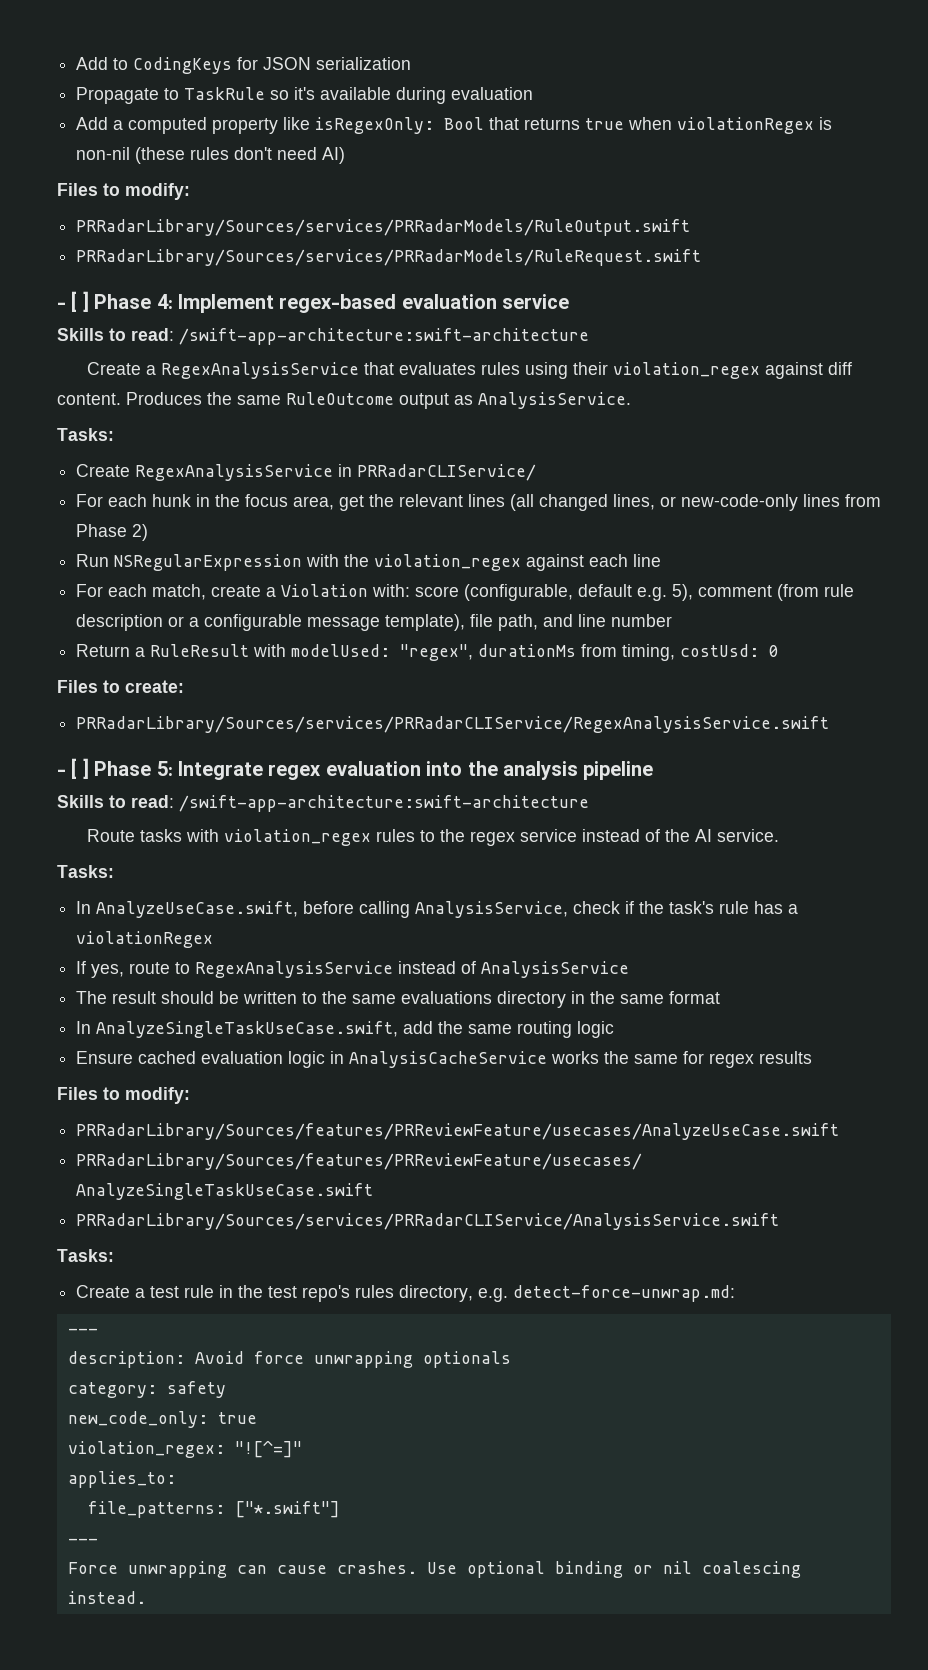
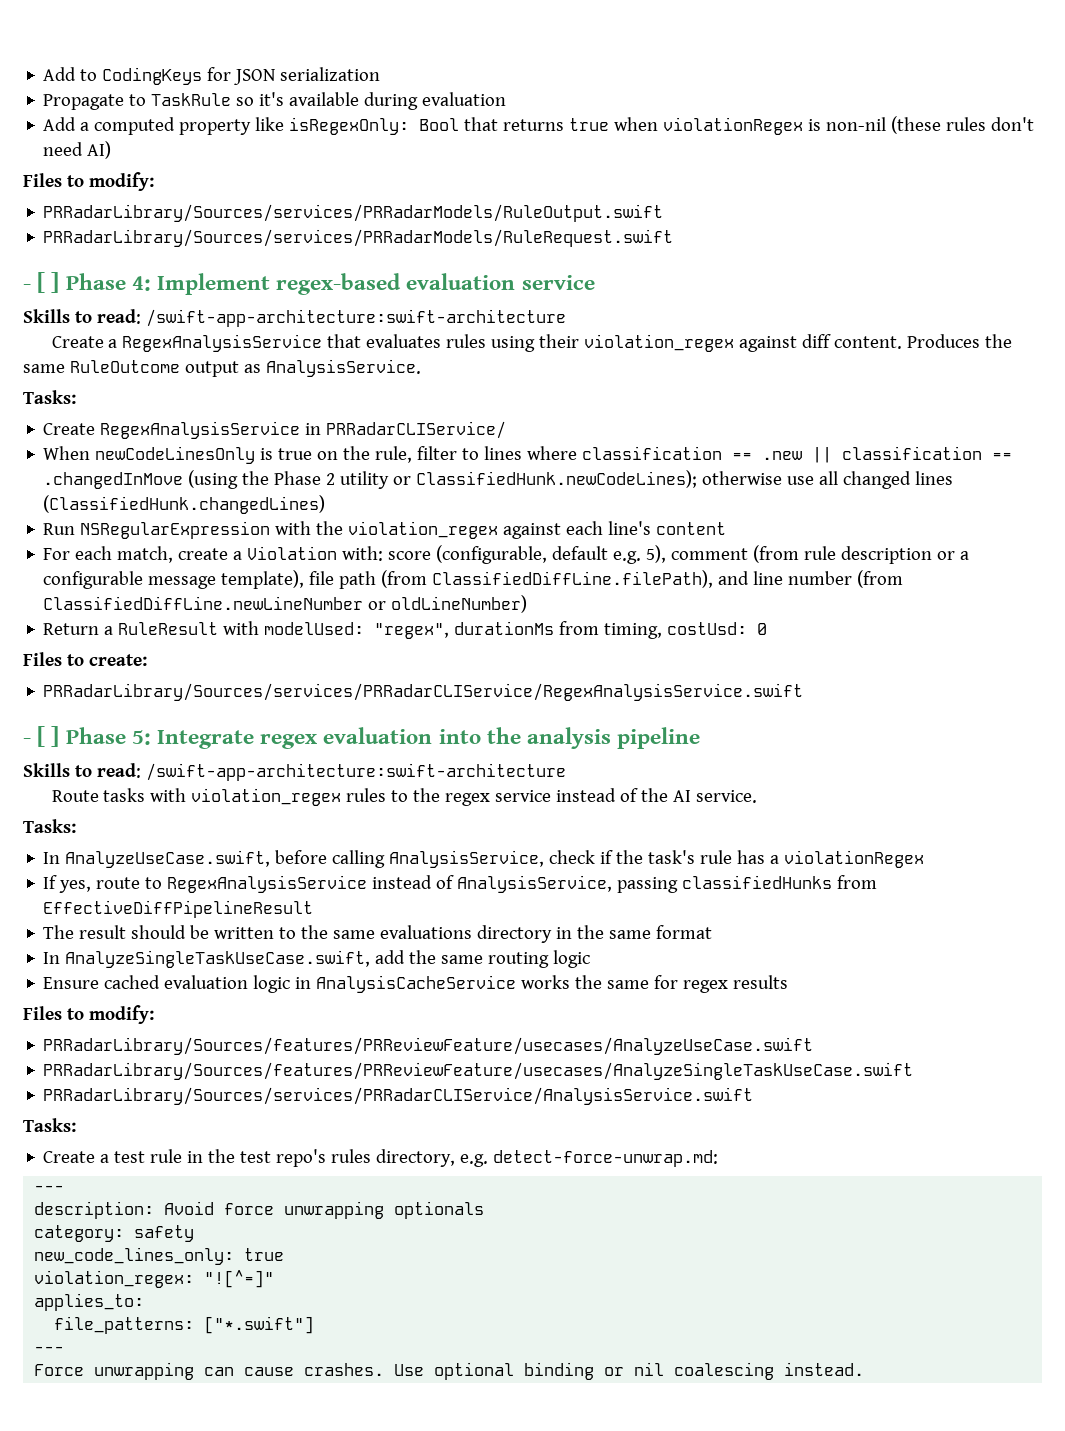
[76,494,882,511] [76,524,149,541] For each hunk in the focus area, get the relevant lines (all changed lines, or new-code-only lines from Phase 2) -> [43,446,1013,464] [43,470,954,489] [43,495,326,514] When newCodeLinesOnly is true on the rule, filter to lines where classification == .new || classification == .changedInMove (using the Phase 2 utility or ClassifiedHunk.newCodeLines); otherwise use all changed lines (ClassifiedHunk.changedLines)
[633,554,662,567] line -> [608,521,727,535] line's content
[498,614,539,631] path, -> [339,570,714,589] path (from ClassifiedDiffLine.filePath),
(673, 620) none -> [857,570,904,588] [43,595,528,613] (from ClassifiedDiffLine.newLineNumber or oldLineNumber)
[481,961,630,978] AnalysisService -> [457,875,878,893] [43,900,314,918] AnalysisService, passing classifiedHunks from EffectiveDiffPipelineResult
[67,1411,208,1428] new_code_only: -> [34,1247,235,1265] new_code_lines_only:

